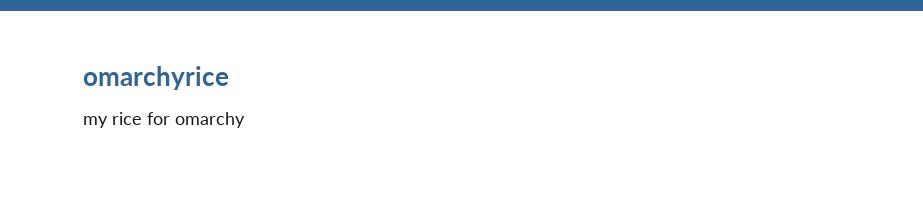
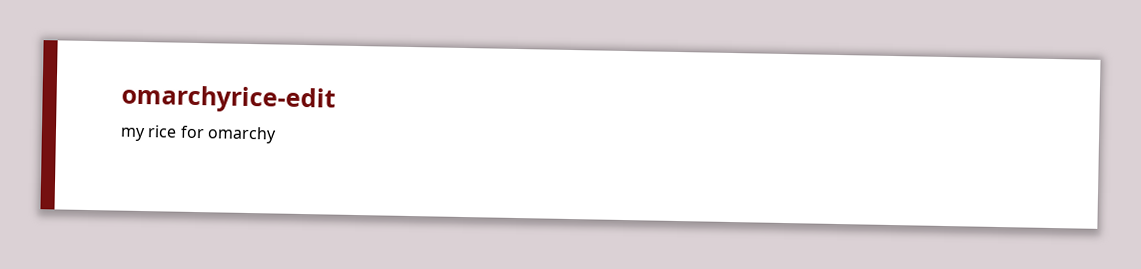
[83,66,229,90] omarchyrice -> [121,84,336,114] omarchyrice-edit

